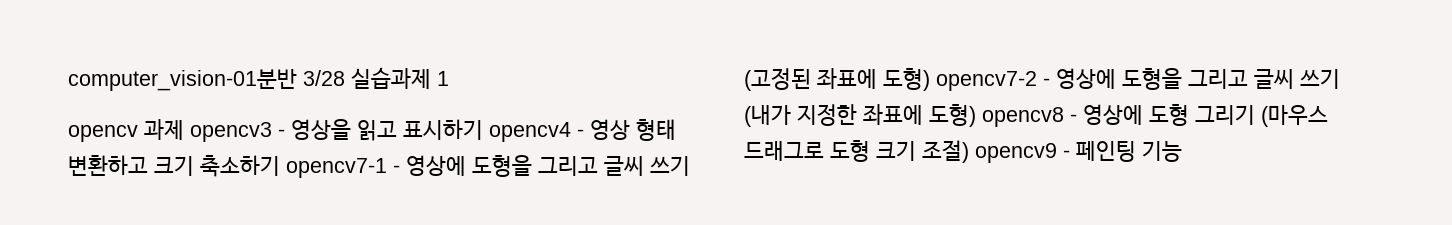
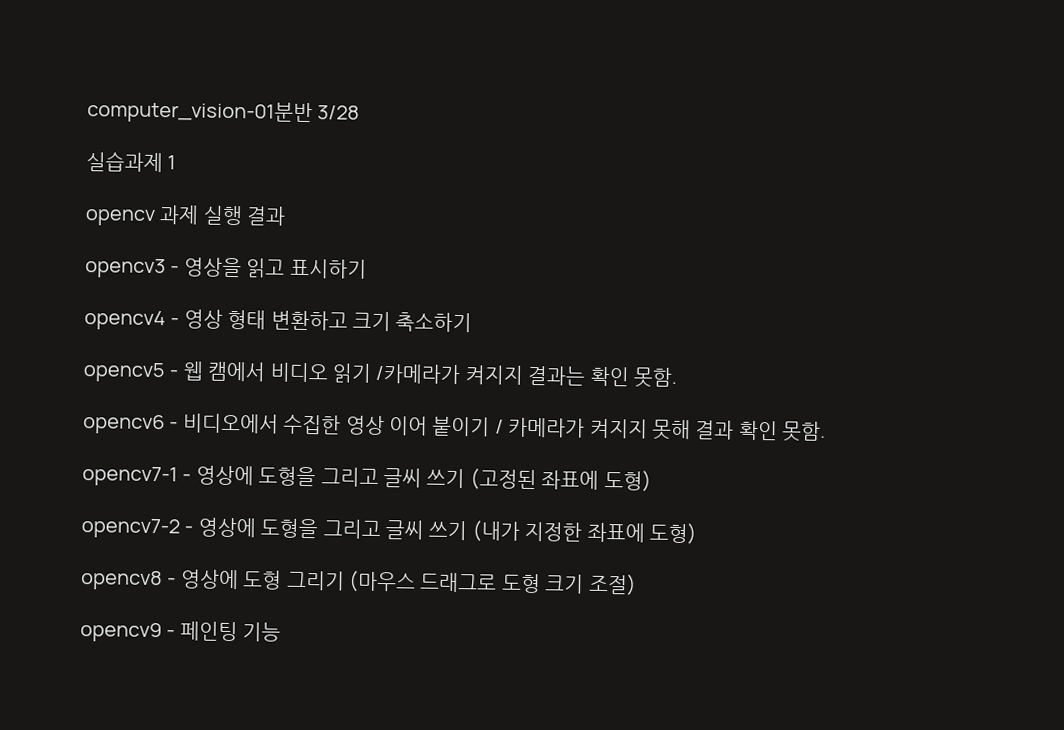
(345, 78) none -> (361, 112) //
(184, 129) none -> [202,205,287,226] 실행 결과 //
(483, 129) none -> (367, 268) //
(280, 166) none -> [83,361,677,388] [83,413,827,442] // opencv5 - 웹 캠에서 비디오 읽기 /카메라가 켜지지 결과는 확인 못함. // opencv6 - 비디오에서 수집한 영상 이어 붙이기 / 카메라가 켜지지 못해 결과 확인 못함. //
(930, 79) none -> (652, 480) //
(976, 115) none -> (697, 533) //
(969, 151) none -> (637, 584) //

